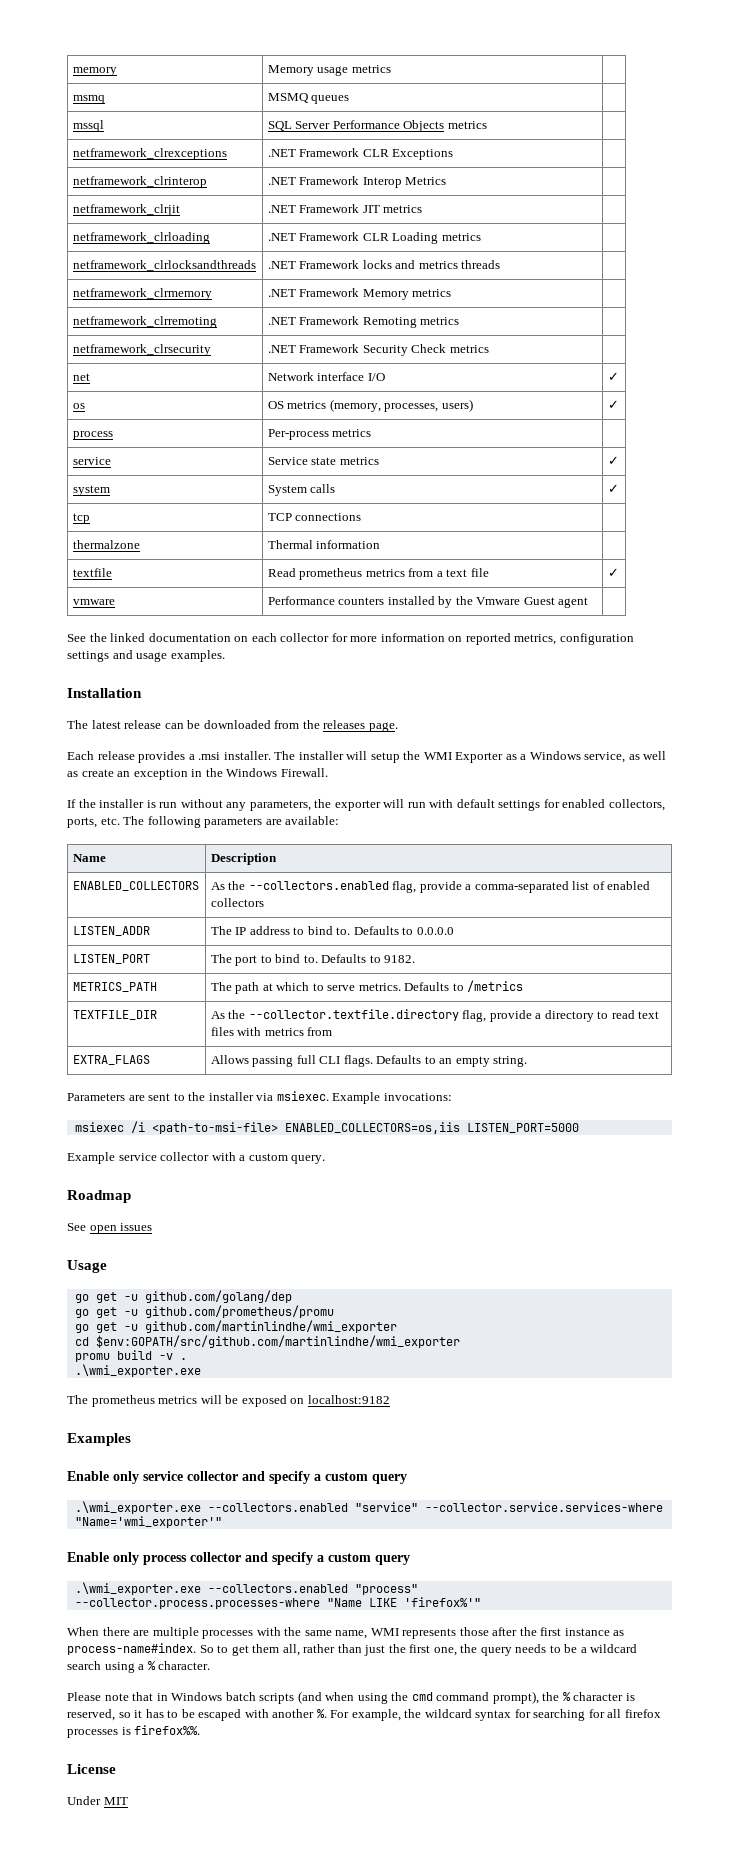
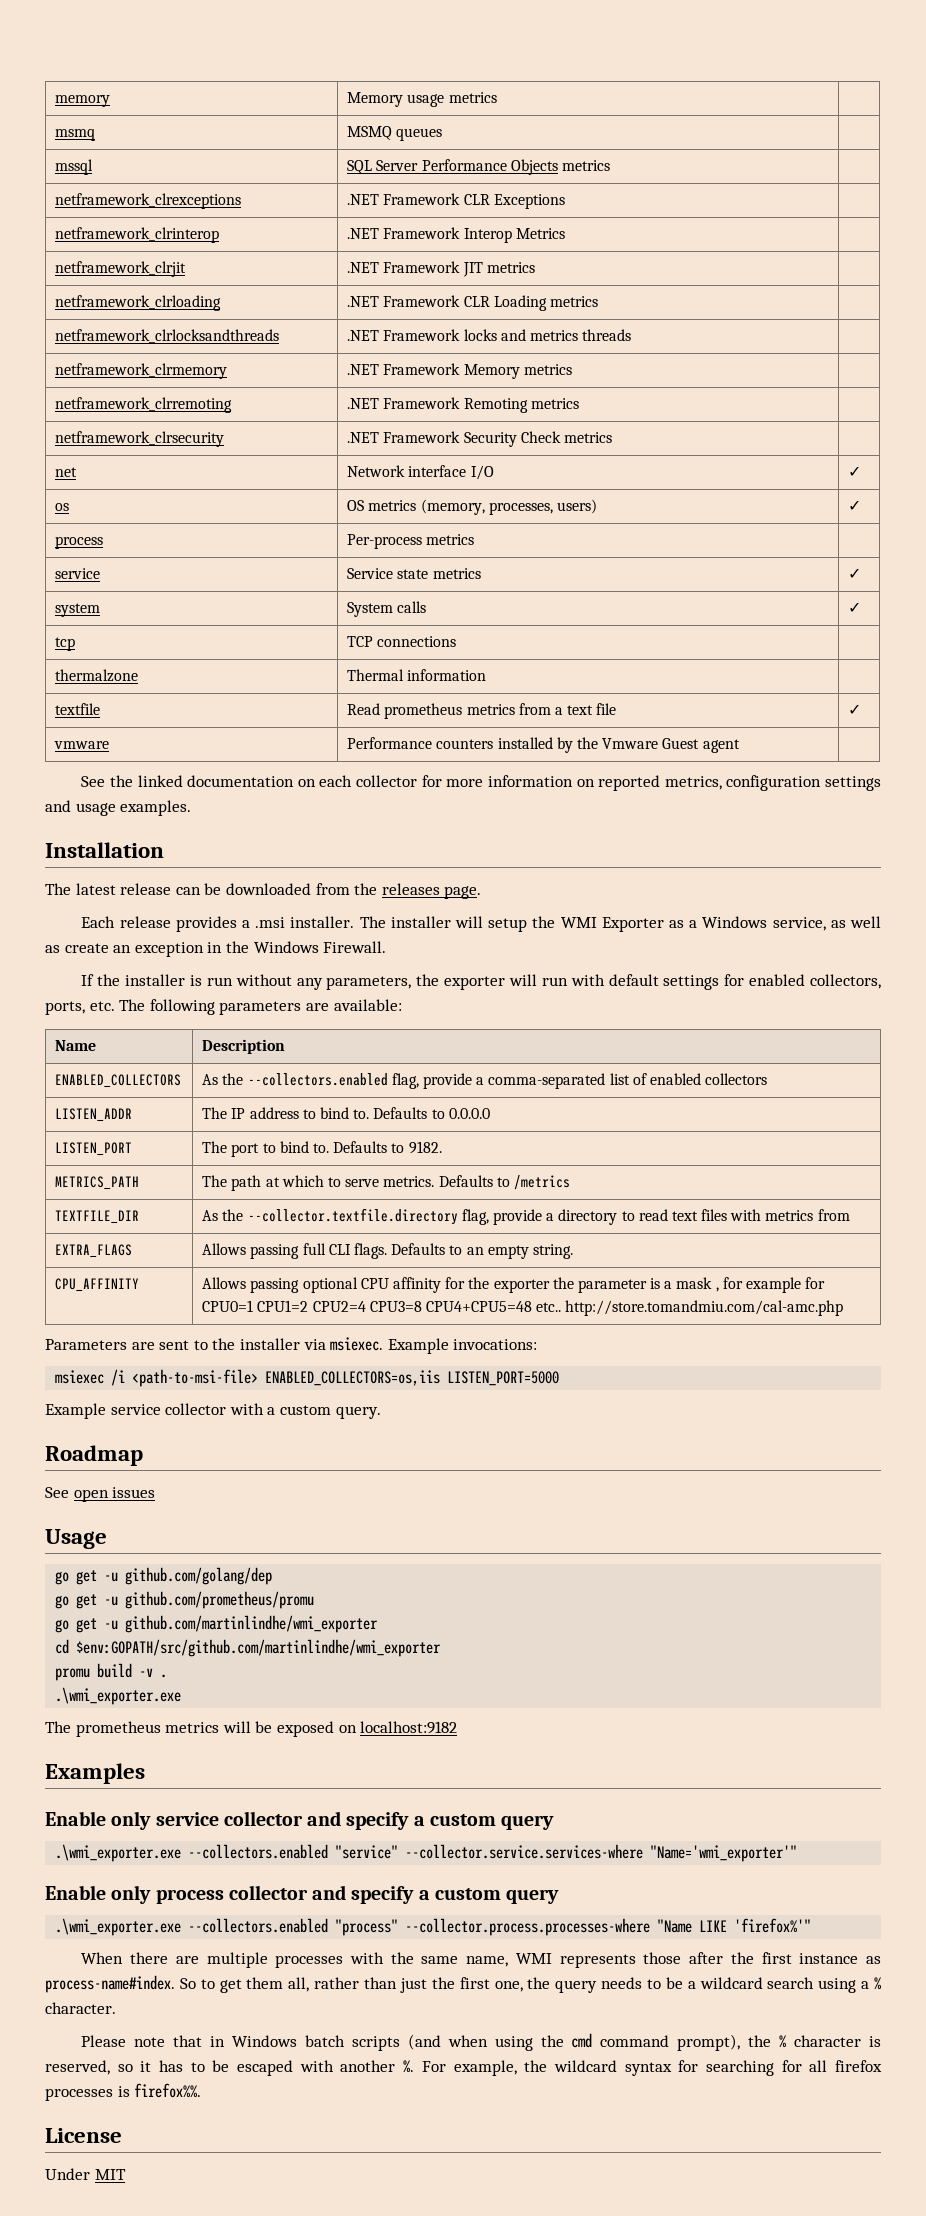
(528, 1061) none -> [55,1278,140,1292] [202,1277,826,1293] [202,1300,844,1316] // CPU_AFFINITY | Allows passing optional CPU affinity for the exporter the parameter is a mask , for example for CPU0=1 CPU1=2 CPU2=4 CPU3=8 CPU4+CPU5=48 etc.. http://store.tomandmiu.com/cal-amc.php

